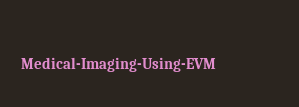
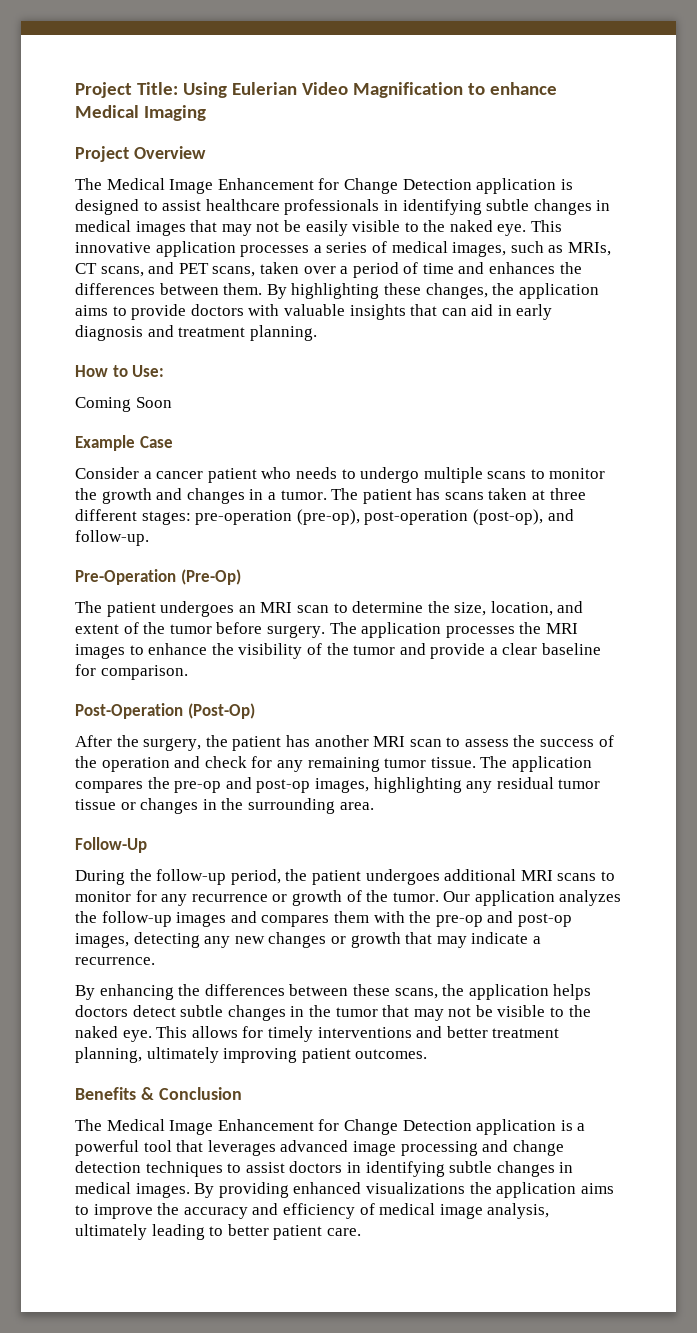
[21,57,216,72] Medical-Imaging-Using-EVM -> [75,82,557,98] [75,105,206,121] [75,146,206,162] [75,178,573,194] [75,199,611,215] [75,220,563,236] [75,241,611,257] [75,262,582,278] [75,283,599,299] [75,304,553,320] [75,325,317,341] [75,365,165,377] [75,397,172,412] [75,435,173,451] [75,467,606,483] [75,488,586,504] [75,509,574,525] [75,530,149,546] [75,569,241,585] [75,601,584,617] [75,622,578,638] [75,643,602,659] [75,664,188,680] [75,703,255,719] [75,735,614,751] [75,756,592,772] [75,777,601,793] [75,798,374,814] [75,837,147,853] [75,869,615,885] [75,890,622,906] [75,911,572,927] [75,932,541,948] [75,957,155,965] [75,984,592,1000] [75,1005,591,1021] [75,1026,560,1042] [75,1047,428,1063] [75,1087,242,1100] [75,1119,586,1135] [75,1140,564,1156] [75,1161,574,1177] [75,1182,614,1198] [75,1203,550,1219] [75,1224,361,1240] Project Title: Using Eulerian Video Magnification to enhance Medical Imaging // Project Overview // The Medical Image Enhancement for Change Detection application is designed to assist healthcare professionals in identifying subtle changes in medical images that may not be easily visible to the naked eye. This innovative application processes a series of medical images, such as MRIs, CT scans, and PET scans, taken over a period of time and enhances the differences between them. By highlighting these changes, the application aims to provide doctors with valuable insights that can aid in early diagnosis and treatment planning. // How to Use: // Coming Soon // Example Case // Consider a cancer patient who needs to undergo multiple scans to monitor the growth and changes in a tumor. The patient has scans taken at three different stages: pre-operation (pre-op), post-operation (post-op), and follow-up. // Pre-Operation (Pre-Op) // The patient undergoes an MRI scan to determine the size, location, and extent of the tumor before surgery. The application processes the MRI images to enhance the visibility of the tumor and provide a clear baseline for comparison. // Post-Operation (Post-Op) // After the surgery, the patient has another MRI scan to assess the success of the operation and check for any remaining tumor tissue. The application compares the pre-op and post-op images, highlighting any residual tumor tissue or changes in the surrounding area. // Follow-Up // During the follow-up period, the patient undergoes additional MRI scans to monitor for any recurrence or growth of the tumor. Our application analyzes the follow-up images and compares them with the pre-op and post-op images, detecting any new changes or growth that may indicate a recurrence. // By enhancing the differences between these scans, the application helps doctors detect subtle changes in the tumor that may not be visible to the naked eye. This allows for timely interventions and better treatment planning, ultimately improving patient outcomes. // Benefits & Conclusion // The Medical Image Enhancement for Change Detection application is a powerful tool that leverages advanced image processing and change detection techniques to assist doctors in identifying subtle changes in medical images. By providing enhanced visualizations the application aims to improve the accuracy and efficiency of medical image analysis, ultimately leading to better patient care.

